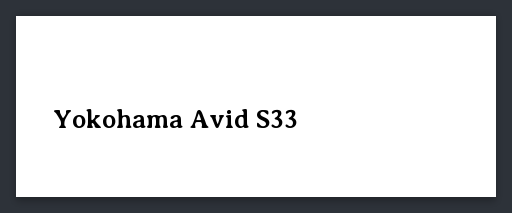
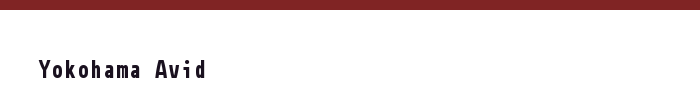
[255,109,298,128] S33 -> (206, 69) none

